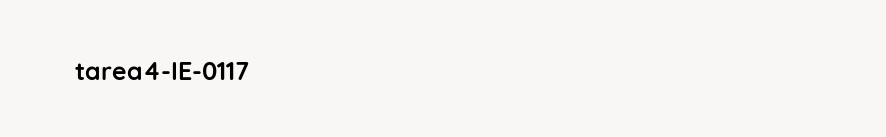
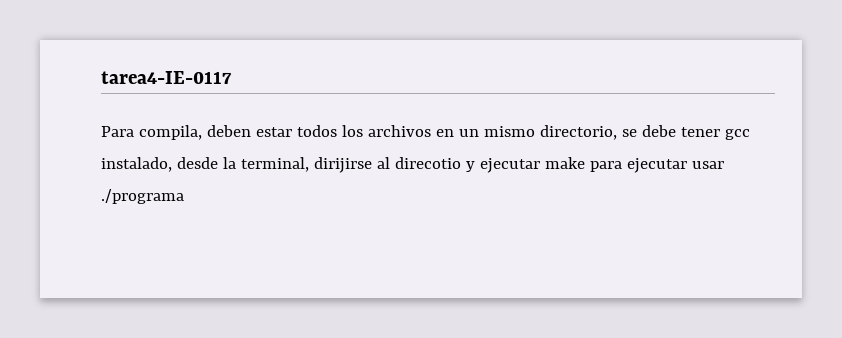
(249, 71) none -> [101,125,750,140] [101,157,724,173] [101,189,184,204] // Para compila, deben estar todos los archivos en un mismo directorio, se debe tener gcc instalado, desde la terminal, dirijirse al direcotio y ejecutar make para ejecutar usar ./programa

